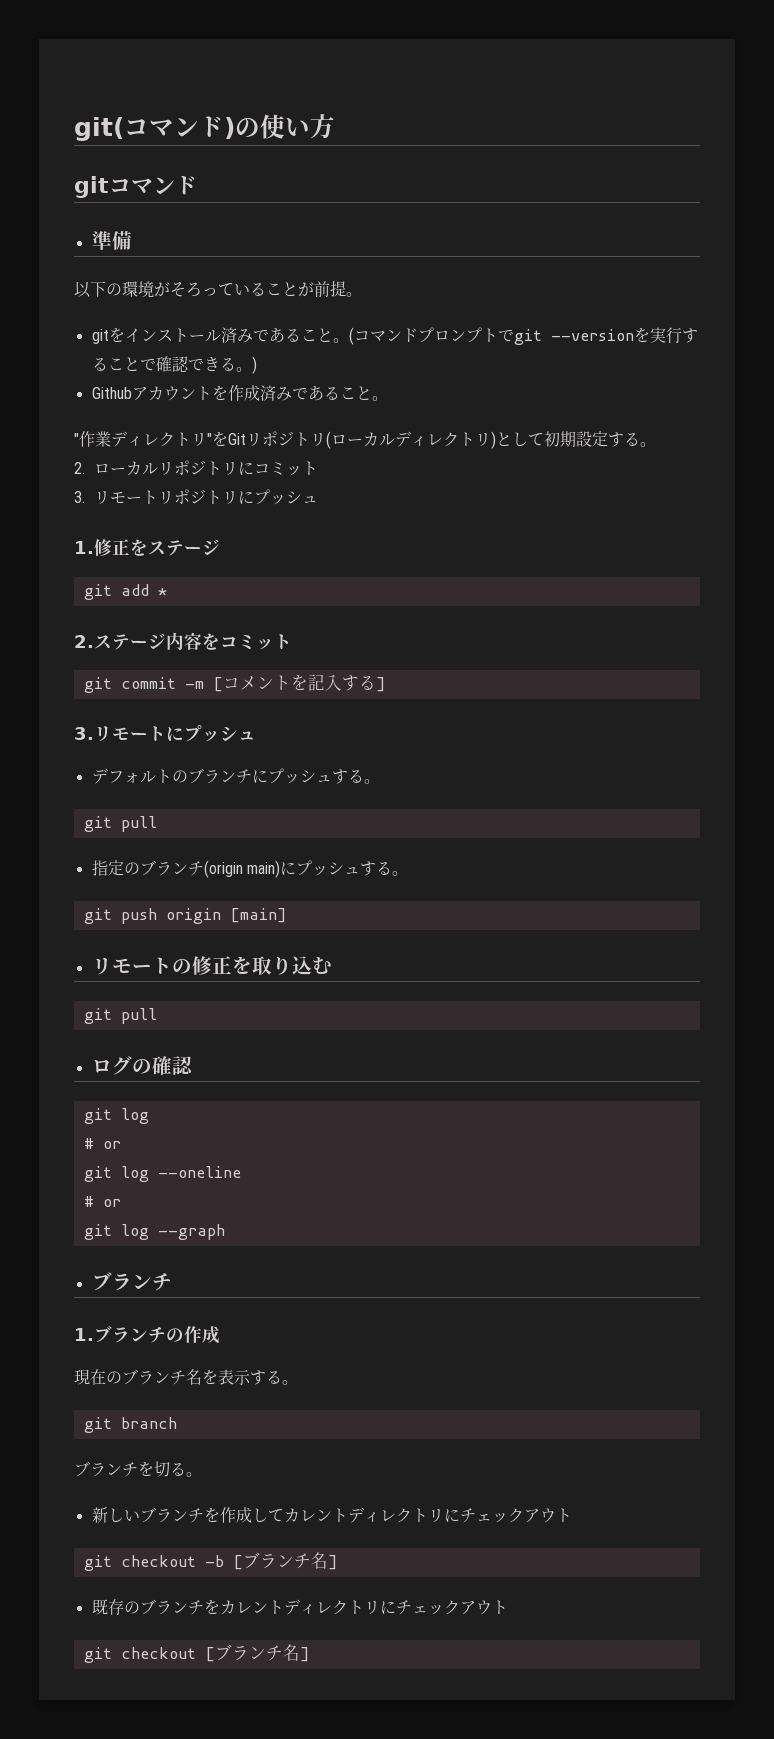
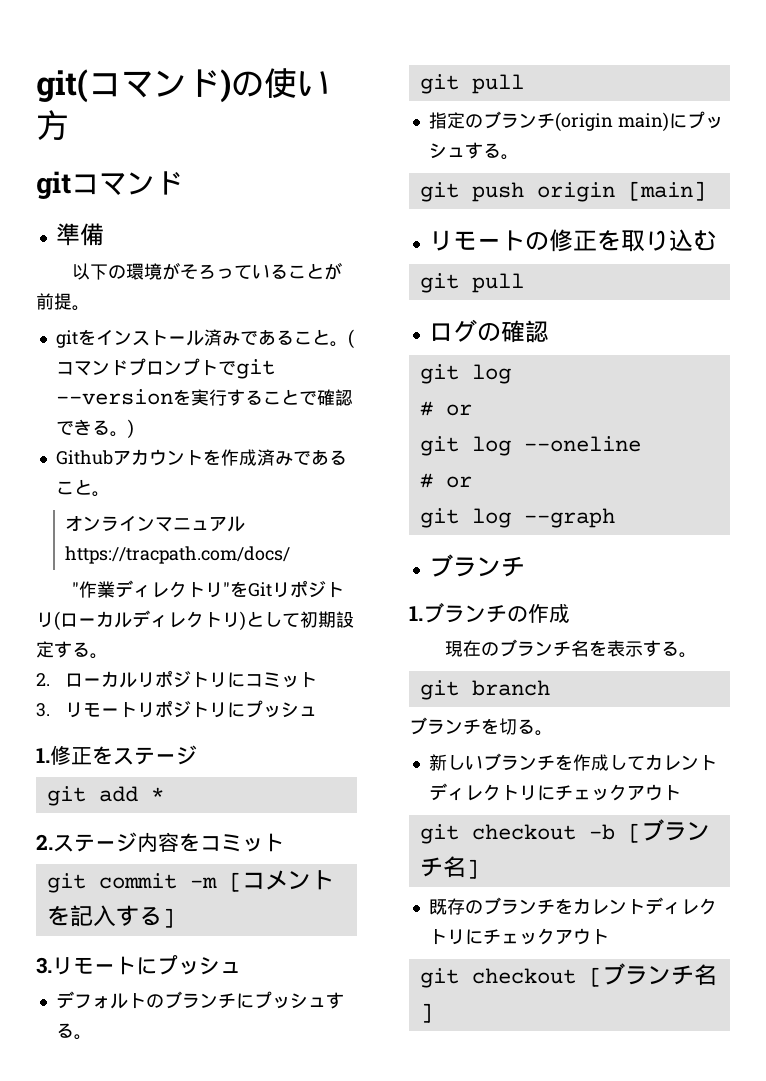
(388, 398) none -> [65,515,246,532] [65,546,291,564] // オンラインマニュアルhttps://tracpath.com/docs/

